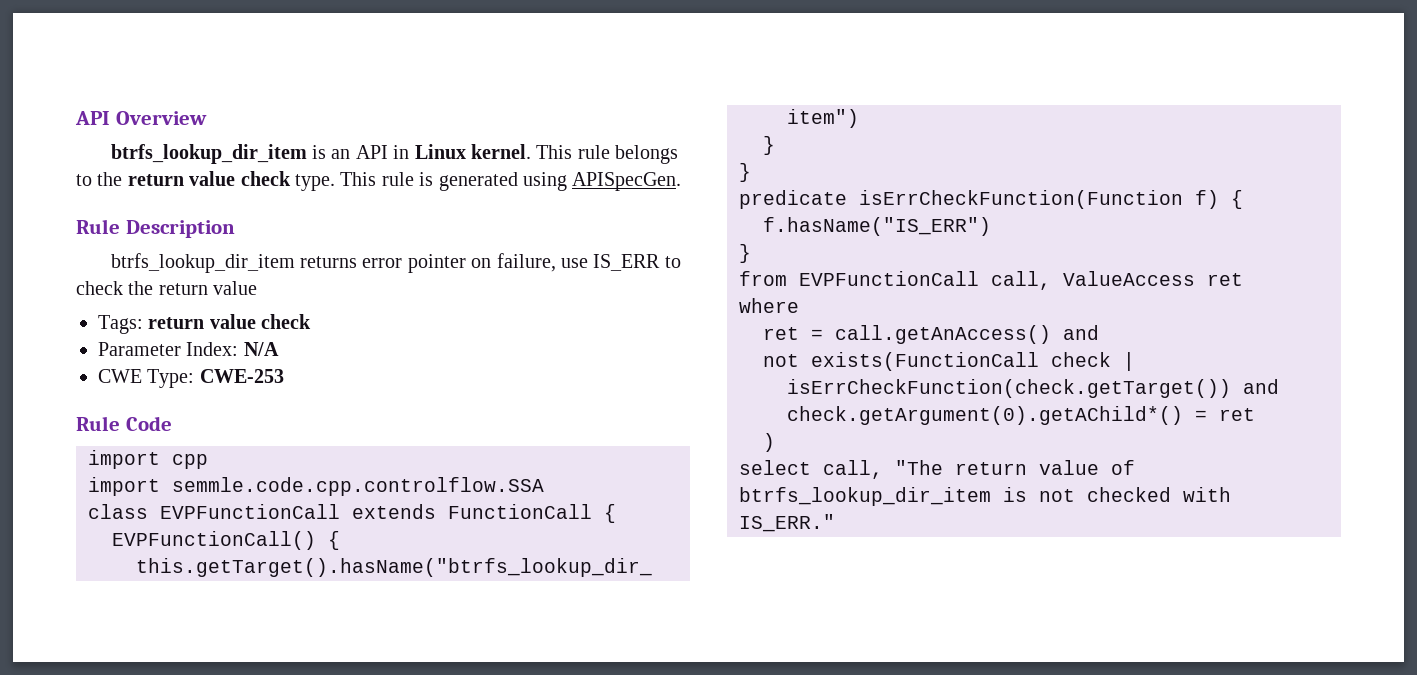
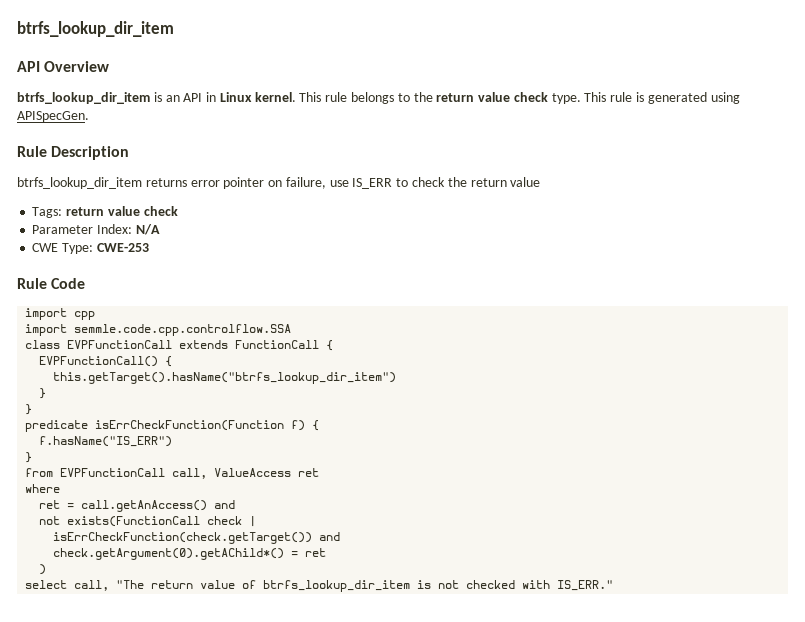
(75, 118) none -> [17,21,174,37] btrfs_lookup_dir_item //

